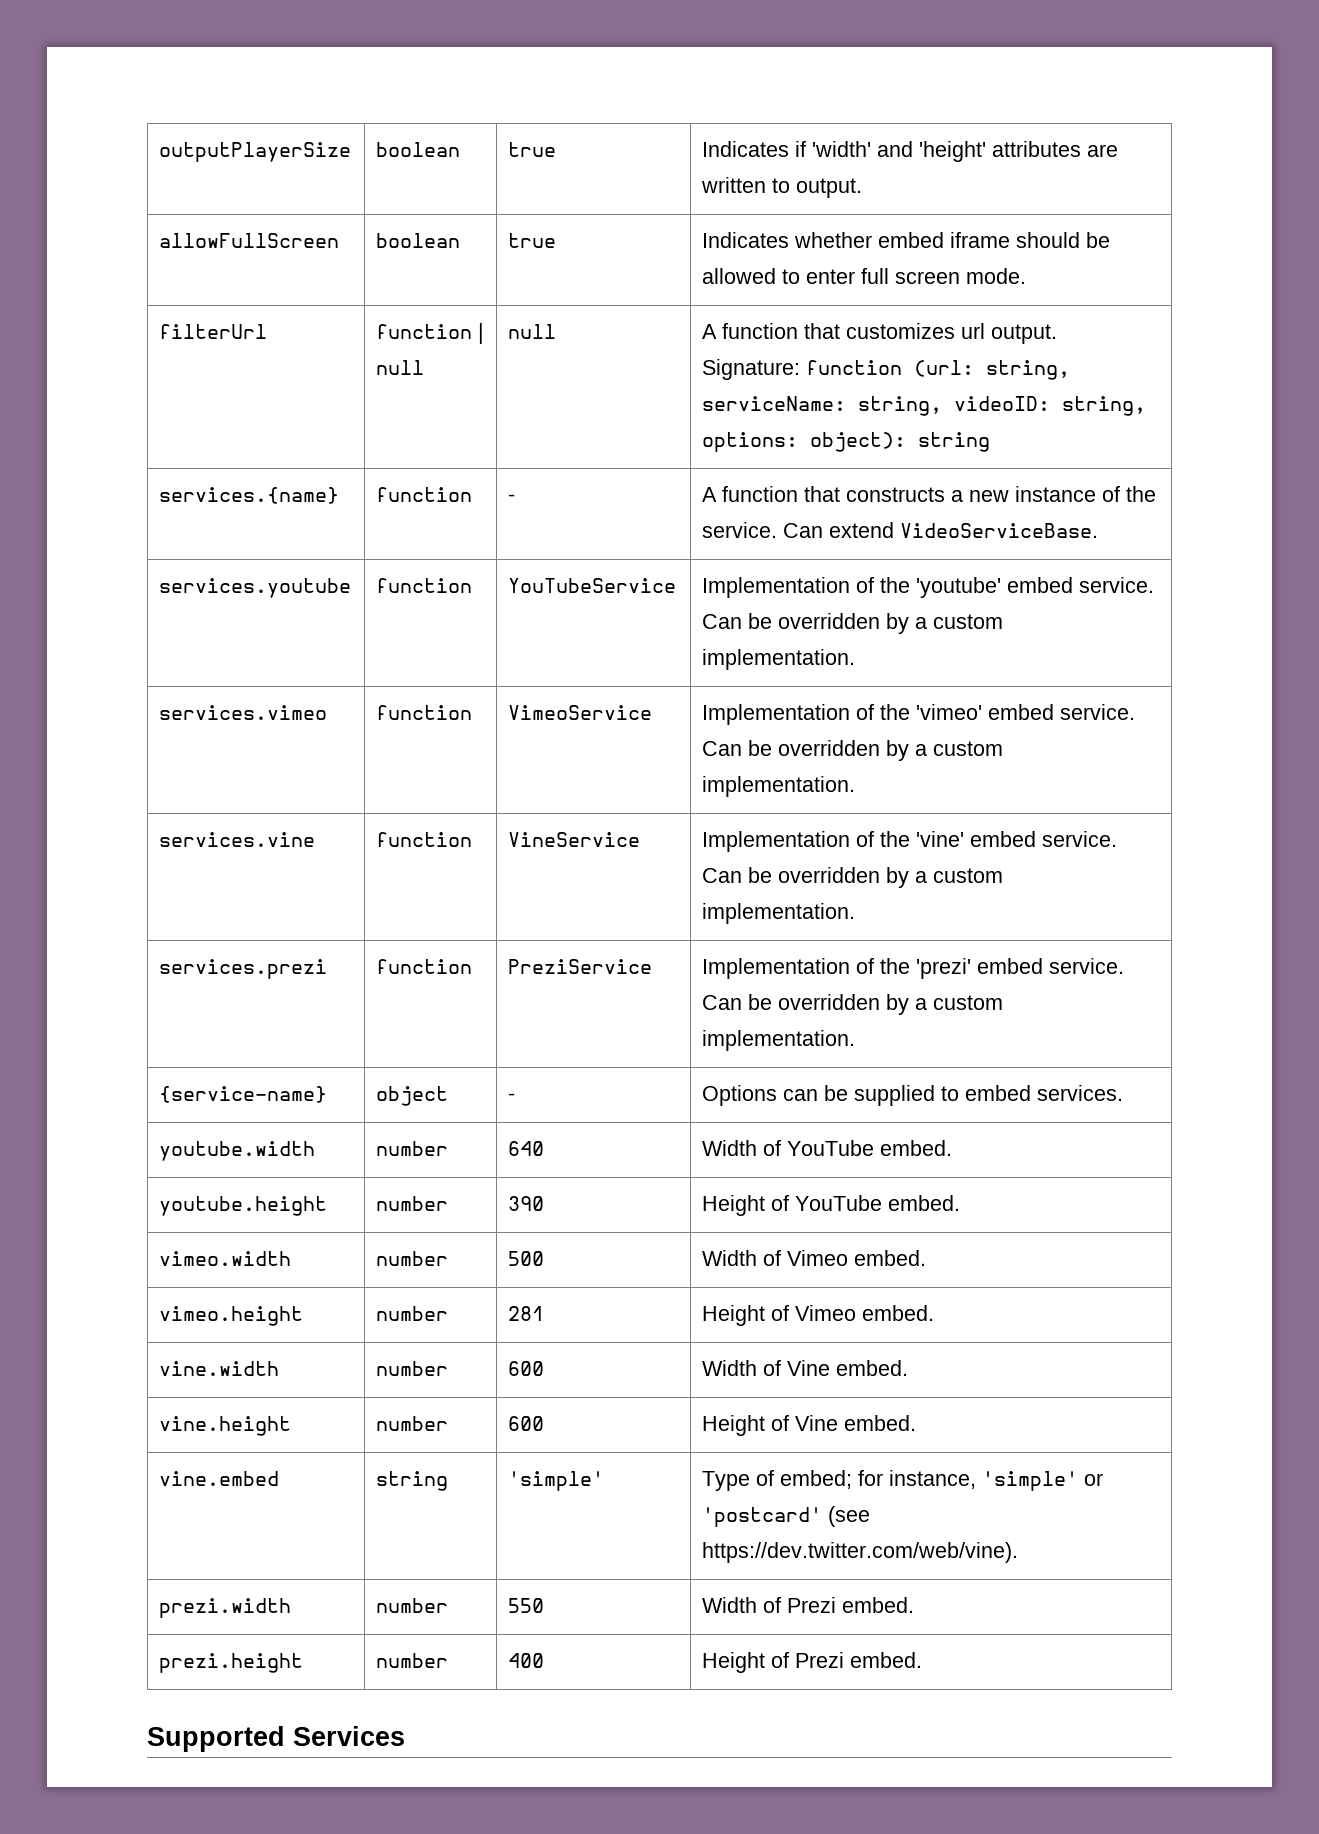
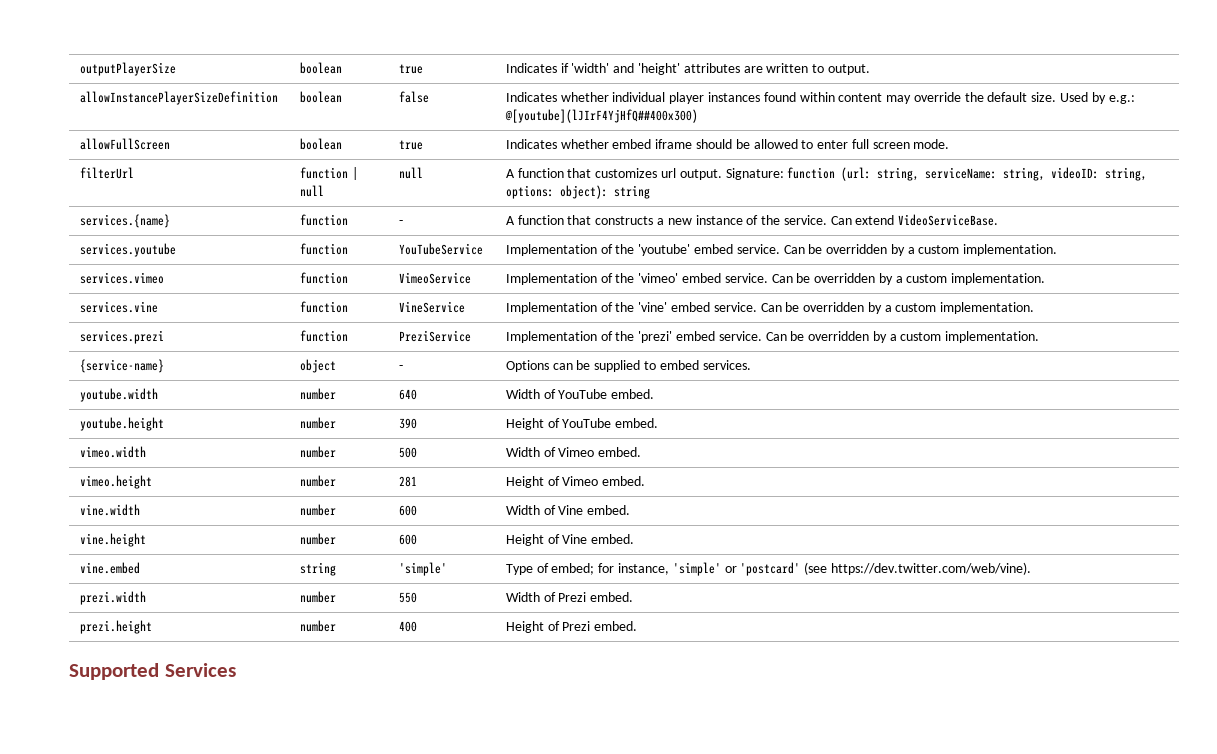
(863, 188) none -> [79,91,278,105] [299,91,342,103] [398,91,429,103] [505,92,1135,104] [504,109,698,123] // allowInstancePlayerSizeDefinition | boolean | false | Indicates whether individual player instances found within content may override the default size. Used by e.g.: @[youtube](lJIrF4YjHfQ##400x300)

